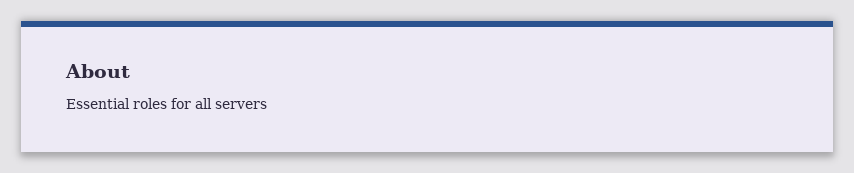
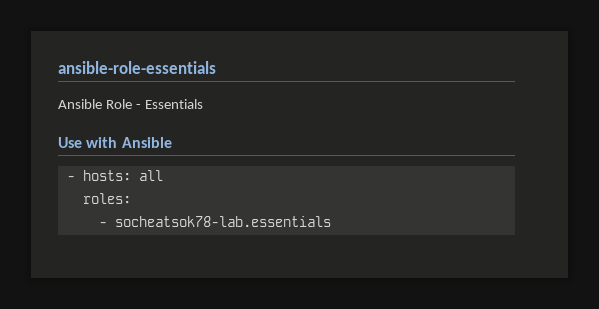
[65,64,130,78] [66,98,267,109] About // Essential roles for all servers -> [58,61,216,74] [58,99,203,109] [58,137,172,148] [66,170,163,181] [82,193,131,204] [98,216,331,227] ansible-role-essentials // Ansible Role - Essentials // Use with Ansible // - hosts: all // roles: // - socheatsok78-lab.essentials

